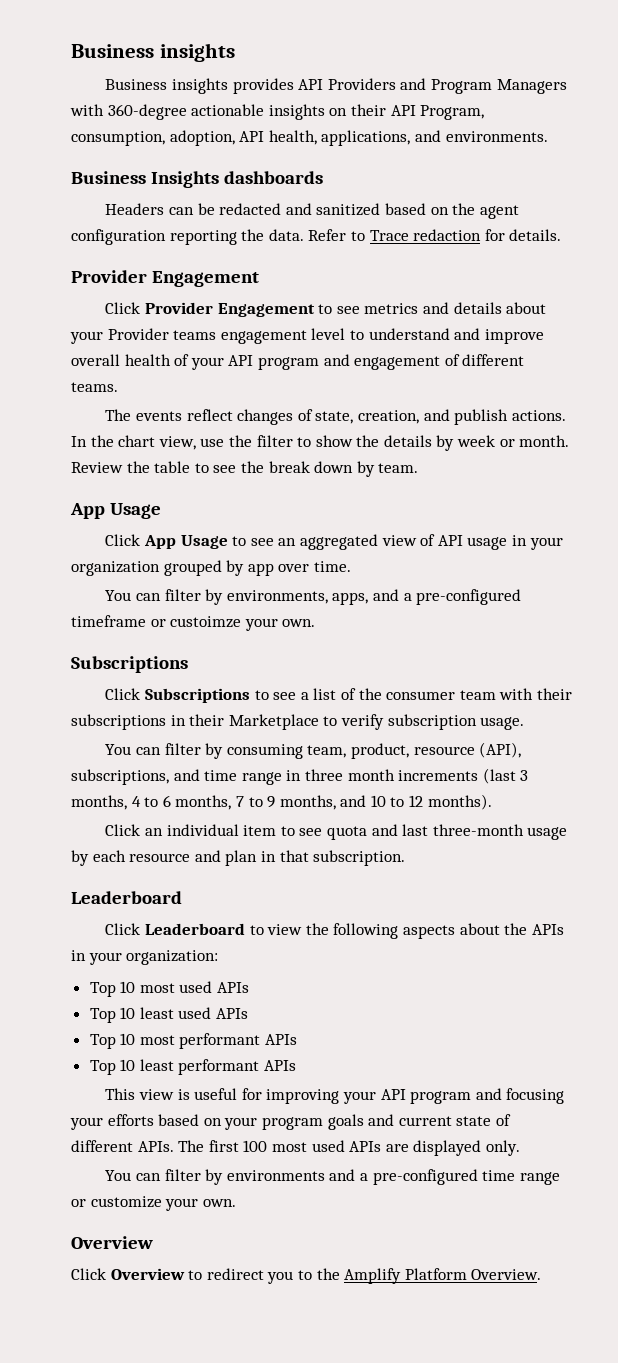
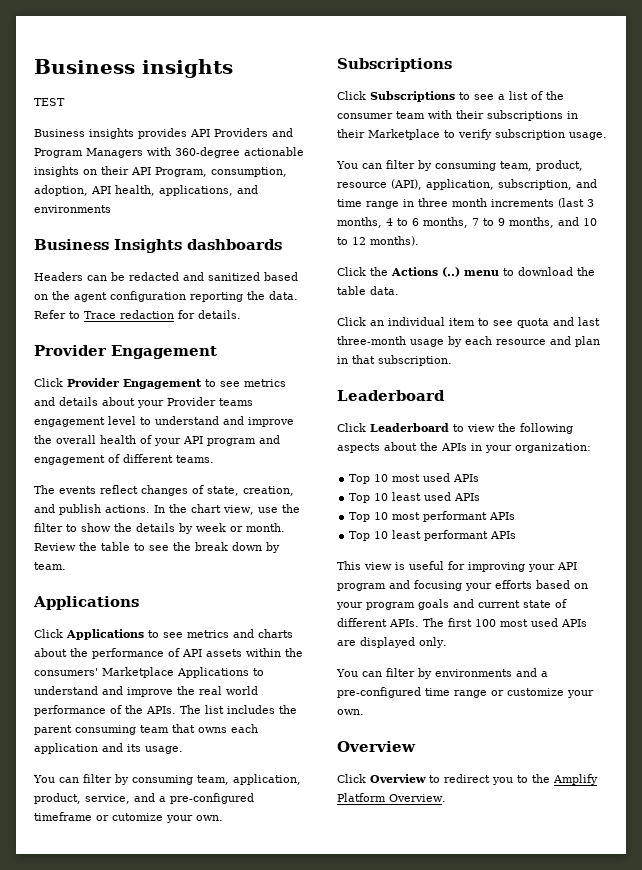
[71,43,235,62] Business insights -> [34,59,233,78] [34,98,65,106] Business insights // TEST
[445,131,548,142] environments. -> [34,205,111,213] environments
(544, 336) none -> [34,435,52,444] the
[70,503,161,519] [105,534,563,550] [71,560,351,576] [105,589,369,605] App Usage // Click App Usage to see an aggregated view of API usage in your organization grouped by app over time. // You can filter by environments, apps, -> [33,596,139,610] [34,629,293,640] [34,648,303,659] [34,667,264,678] [34,686,258,697] [34,705,297,716] [34,724,258,735] [34,743,183,754] [33,774,301,785] [34,793,130,804] Applications // Click Applications to see metrics and charts about the performance of API assets within the consumers' Marketplace Applications to understand and improve the real world performance of the APIs. The list includes the parent consuming team that owns each application and its usage. // You can filter by consuming team, application, product, service,
[170,616,242,628] custoimze -> [112,813,163,821] cutomize
[71,769,169,785] subscriptions, -> [426,179,572,190] application, subscription,
(492, 802) none -> [337,267,595,277] [337,286,399,295] // Click the Actions (..) menu to download the table data.

